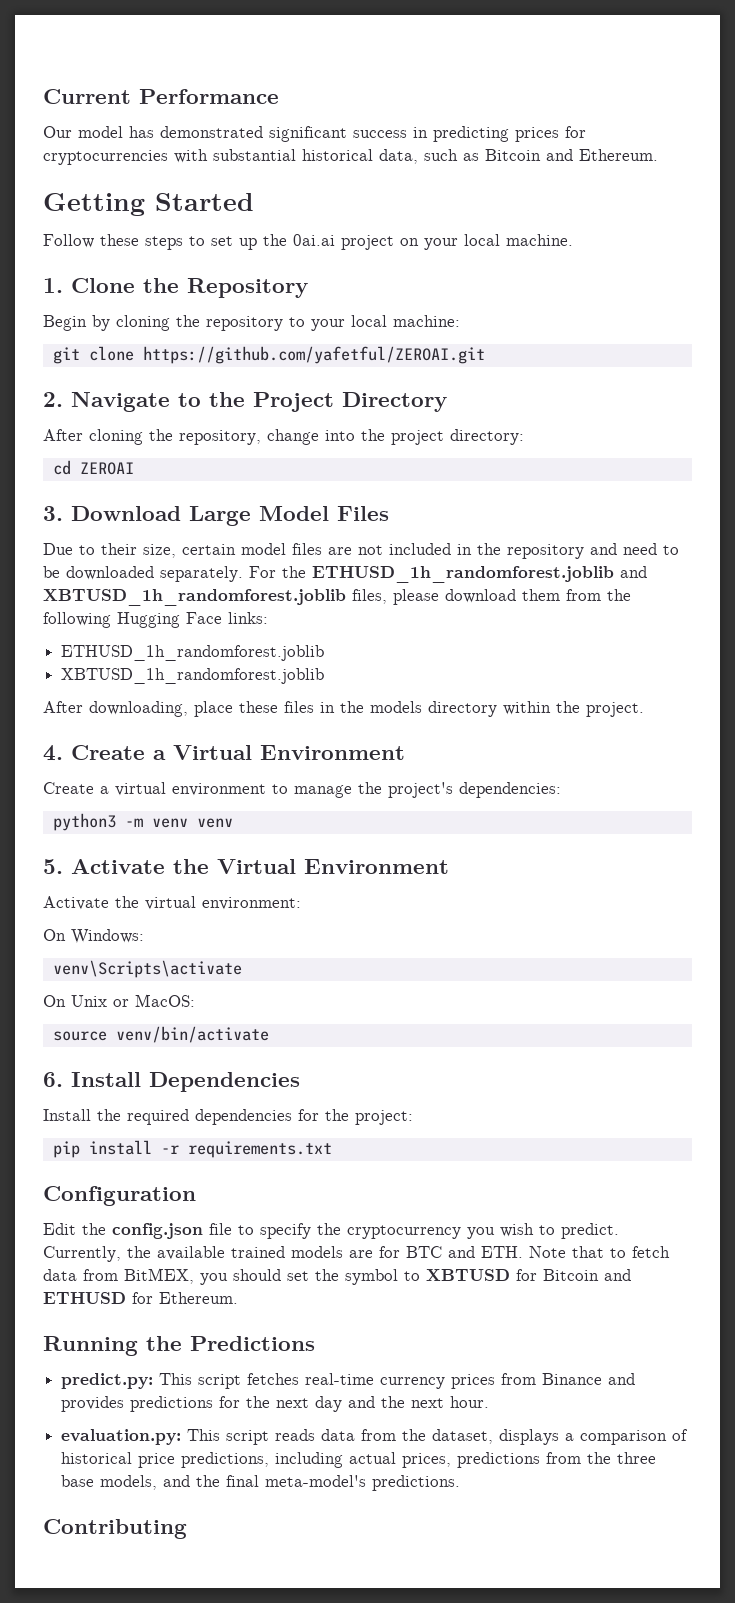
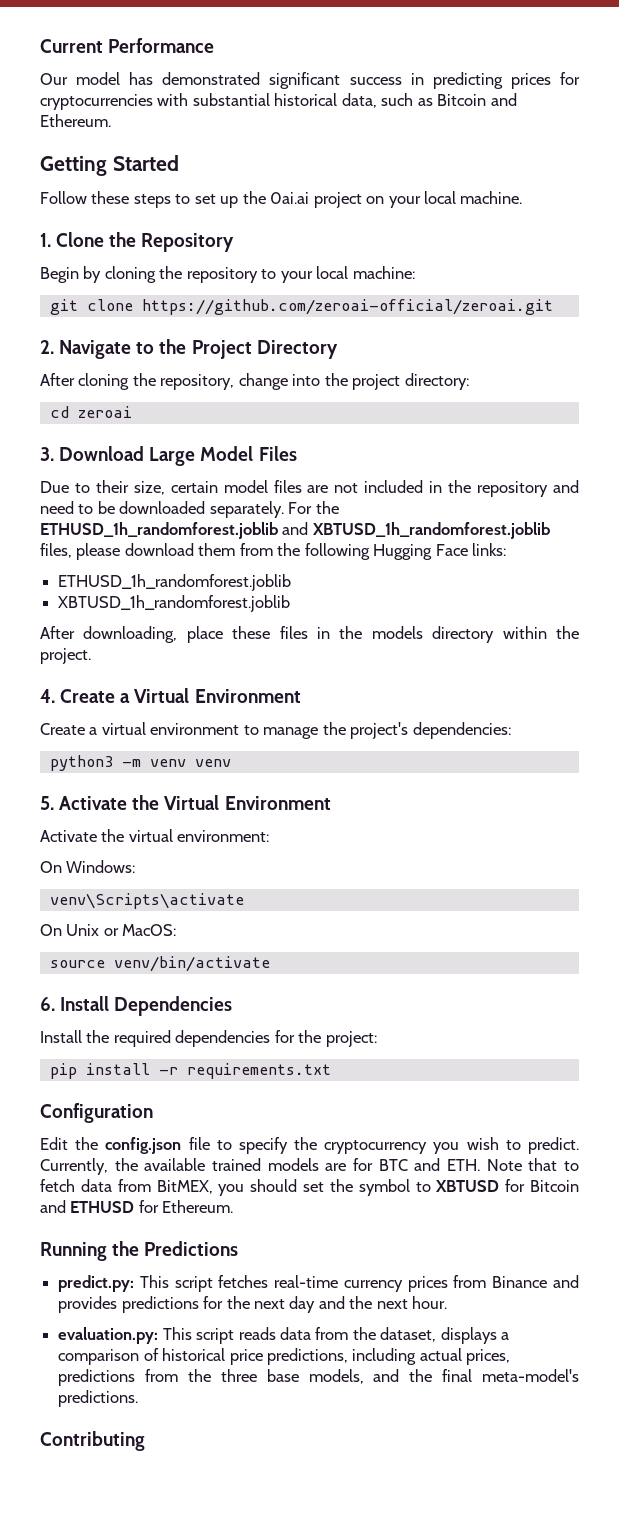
[142,346,485,364] https://github.com/yafetful/ZEROAI.git -> [141,299,553,315] https://github.com/zeroai-official/zeroai.git
[79,462,134,475] ZEROAI -> [77,406,132,418] zeroai

